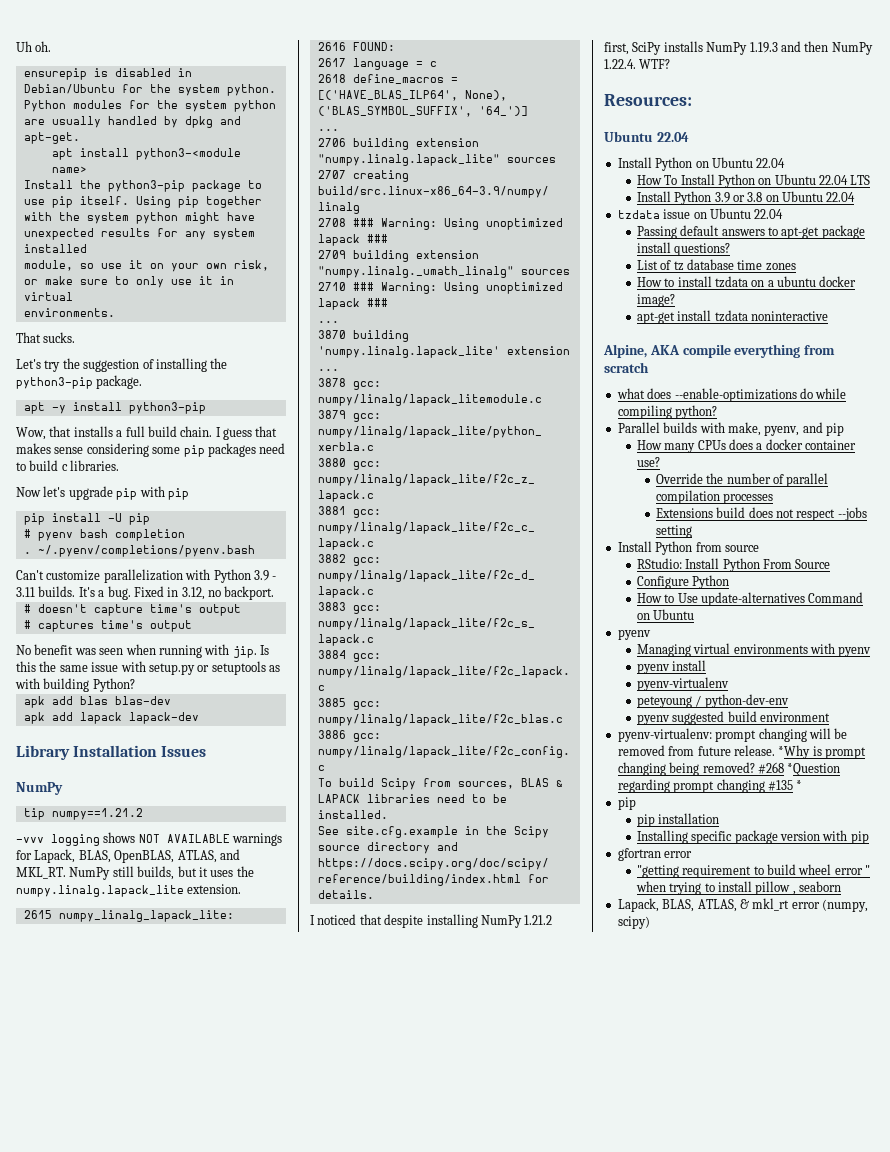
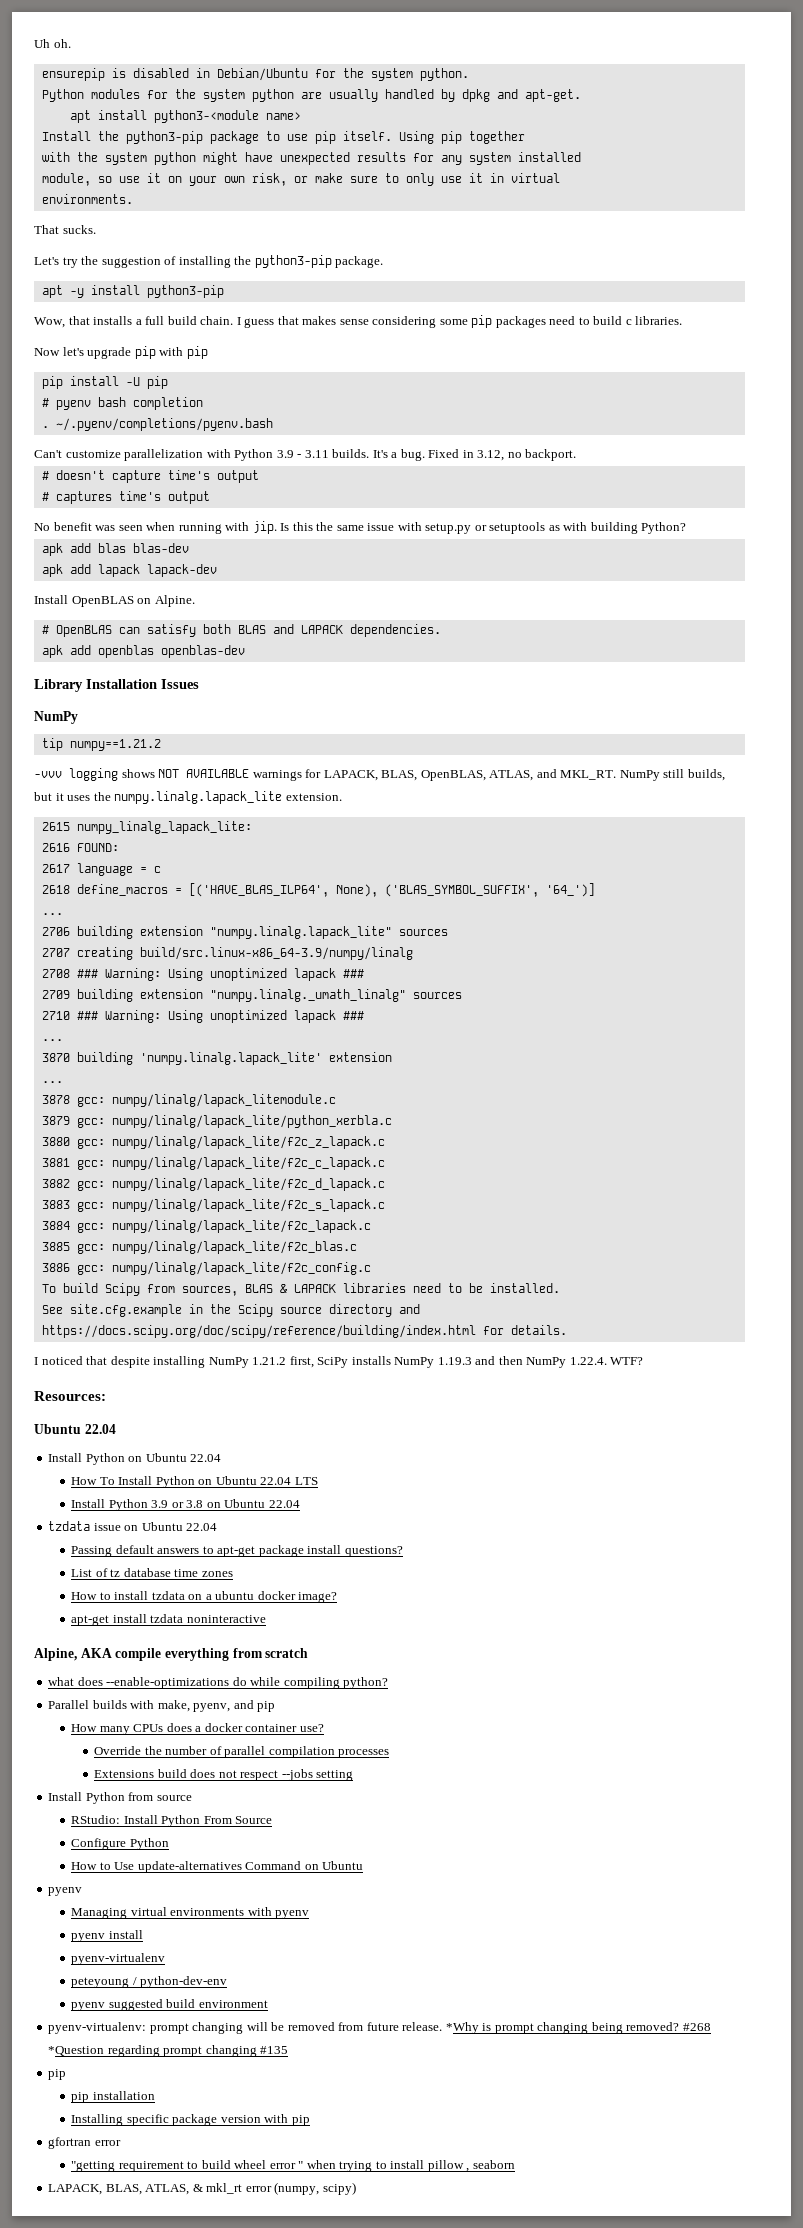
(199, 718) none -> [34,595,195,607] [41,624,441,637] [41,645,245,658] // Install OpenBLAS on Alpine. // # OpenBLAS can satisfy both BLAS and LAPACK dependencies. // apk add openblas openblas-dev
[34,849,76,863] Lapack, -> [323,770,378,781] LAPACK,
[796,780,803,790] * -> (289, 2050) none
[617,898,659,912] Lapack, -> [48,2184,103,2195] LAPACK,

